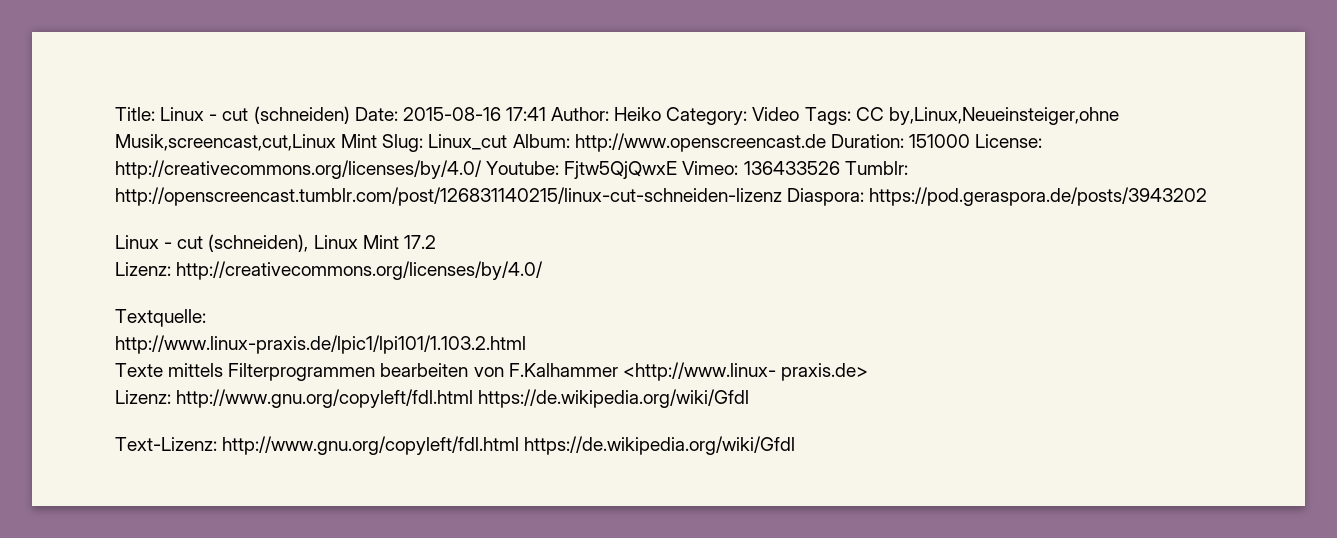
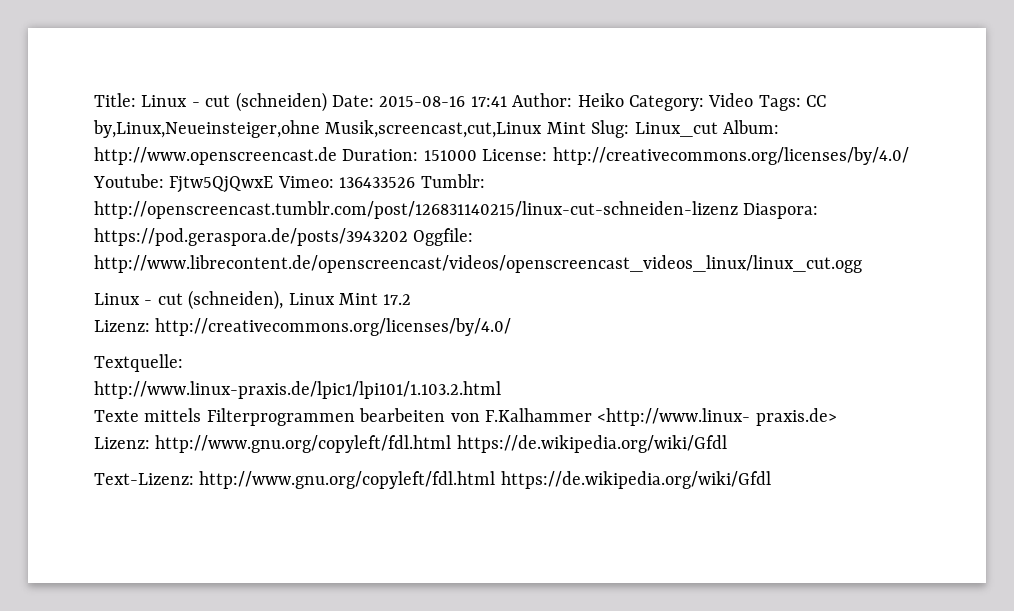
(1208, 196) none -> [413,228,474,246] [94,255,862,273] Oggfile: http://www.librecontent.de/openscreencast/videos/openscreencast_videos_linux/linux_cut.ogg

